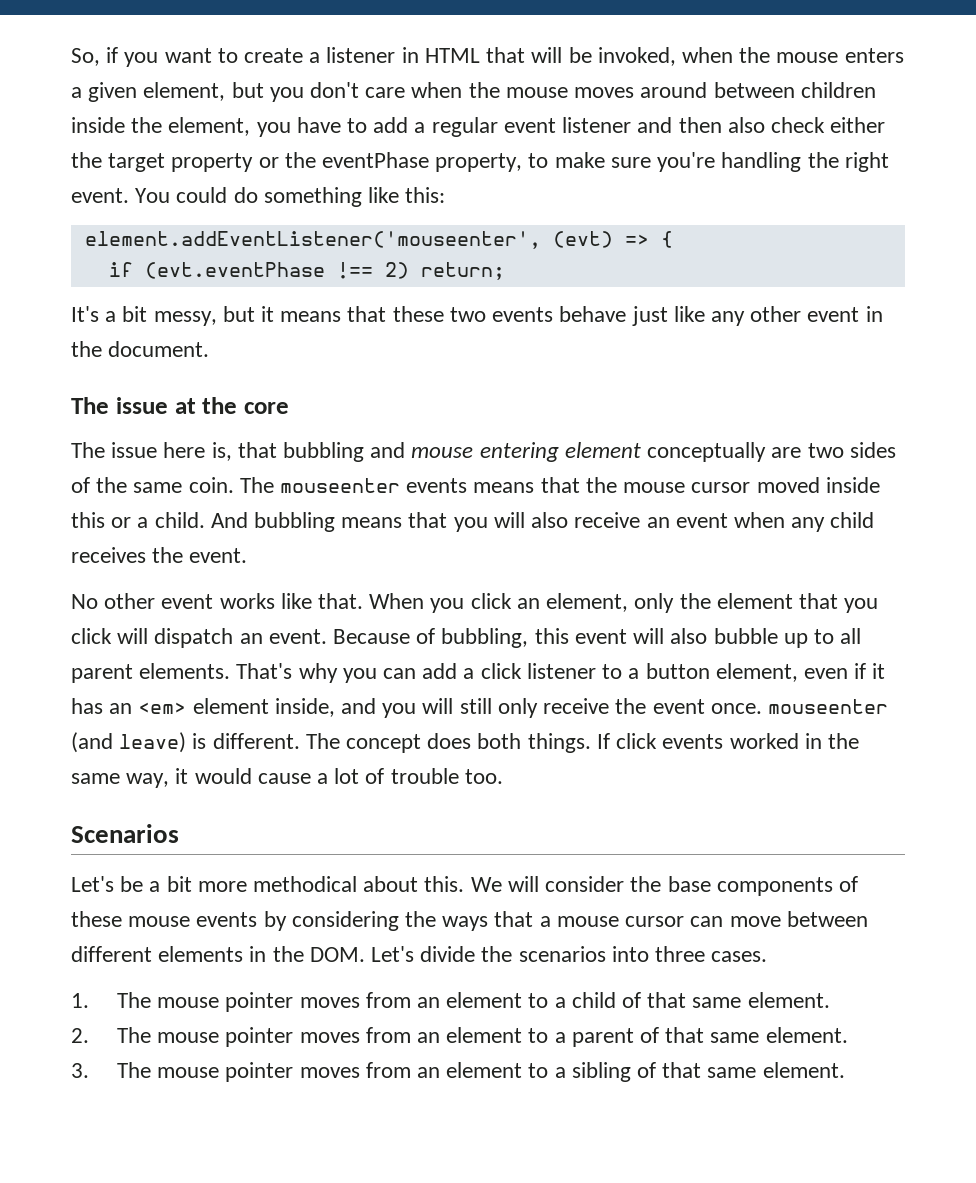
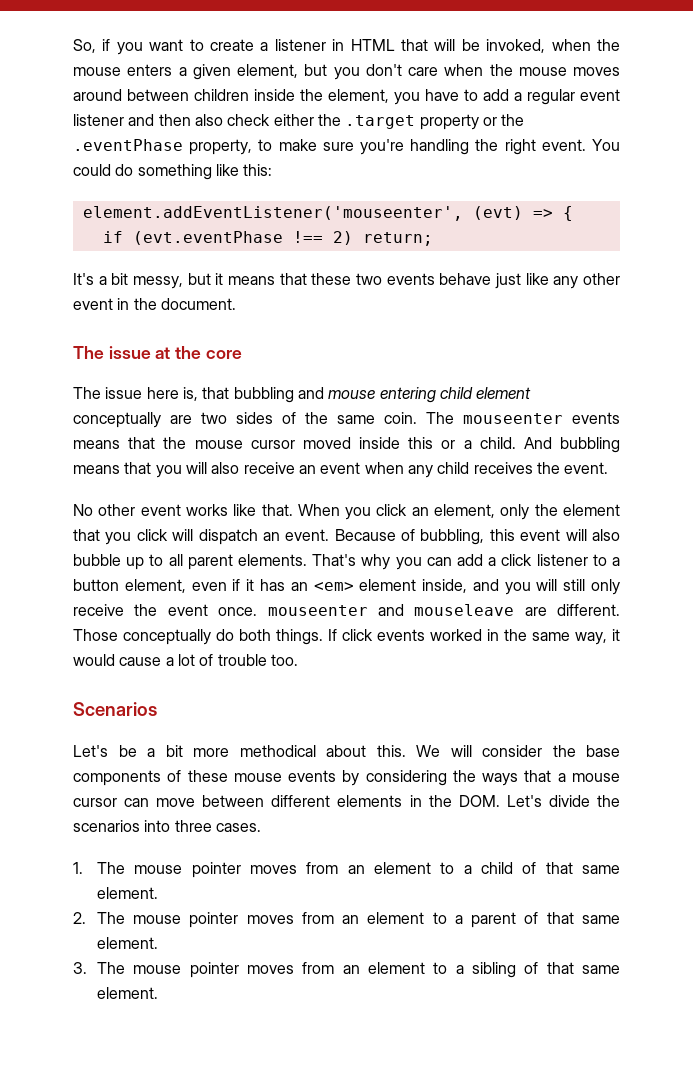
[108,153,166,172] target -> [345,115,416,129] .target
[322,152,430,168] eventPhase -> [73,139,183,151] .eventPhase
(559, 452) none -> [439,387,473,399] child
[71,732,472,753] (and leave) is different. The concept does -> [377,604,620,616] [73,629,234,645] and mouseleave are different. Those conceptually do

